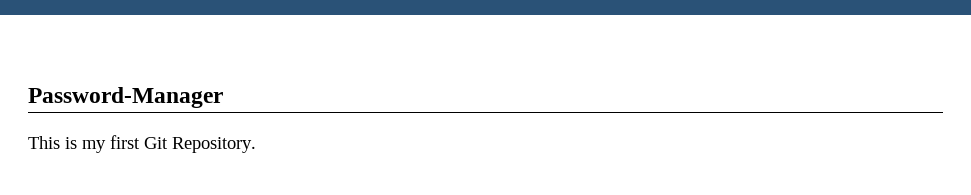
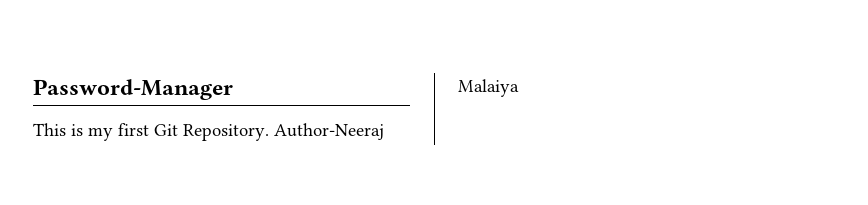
(256, 145) none -> [274,123,384,140] [458,79,519,97] Author-Neeraj Malaiya

